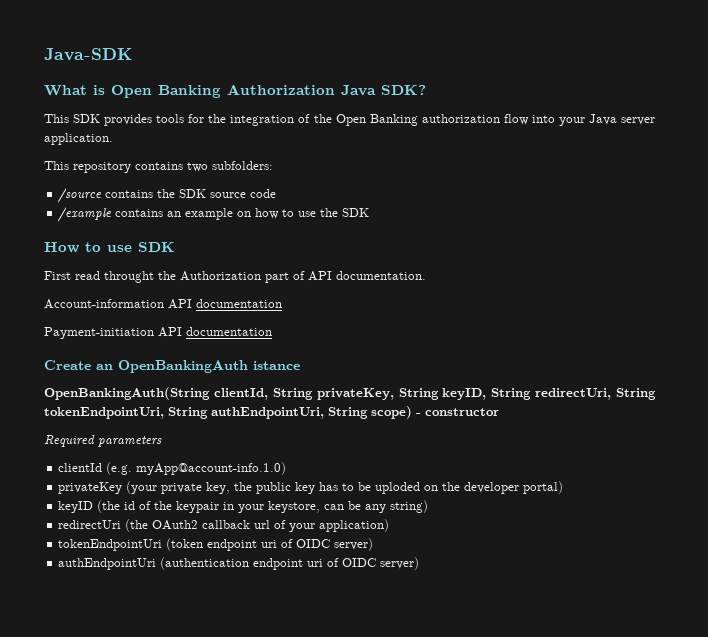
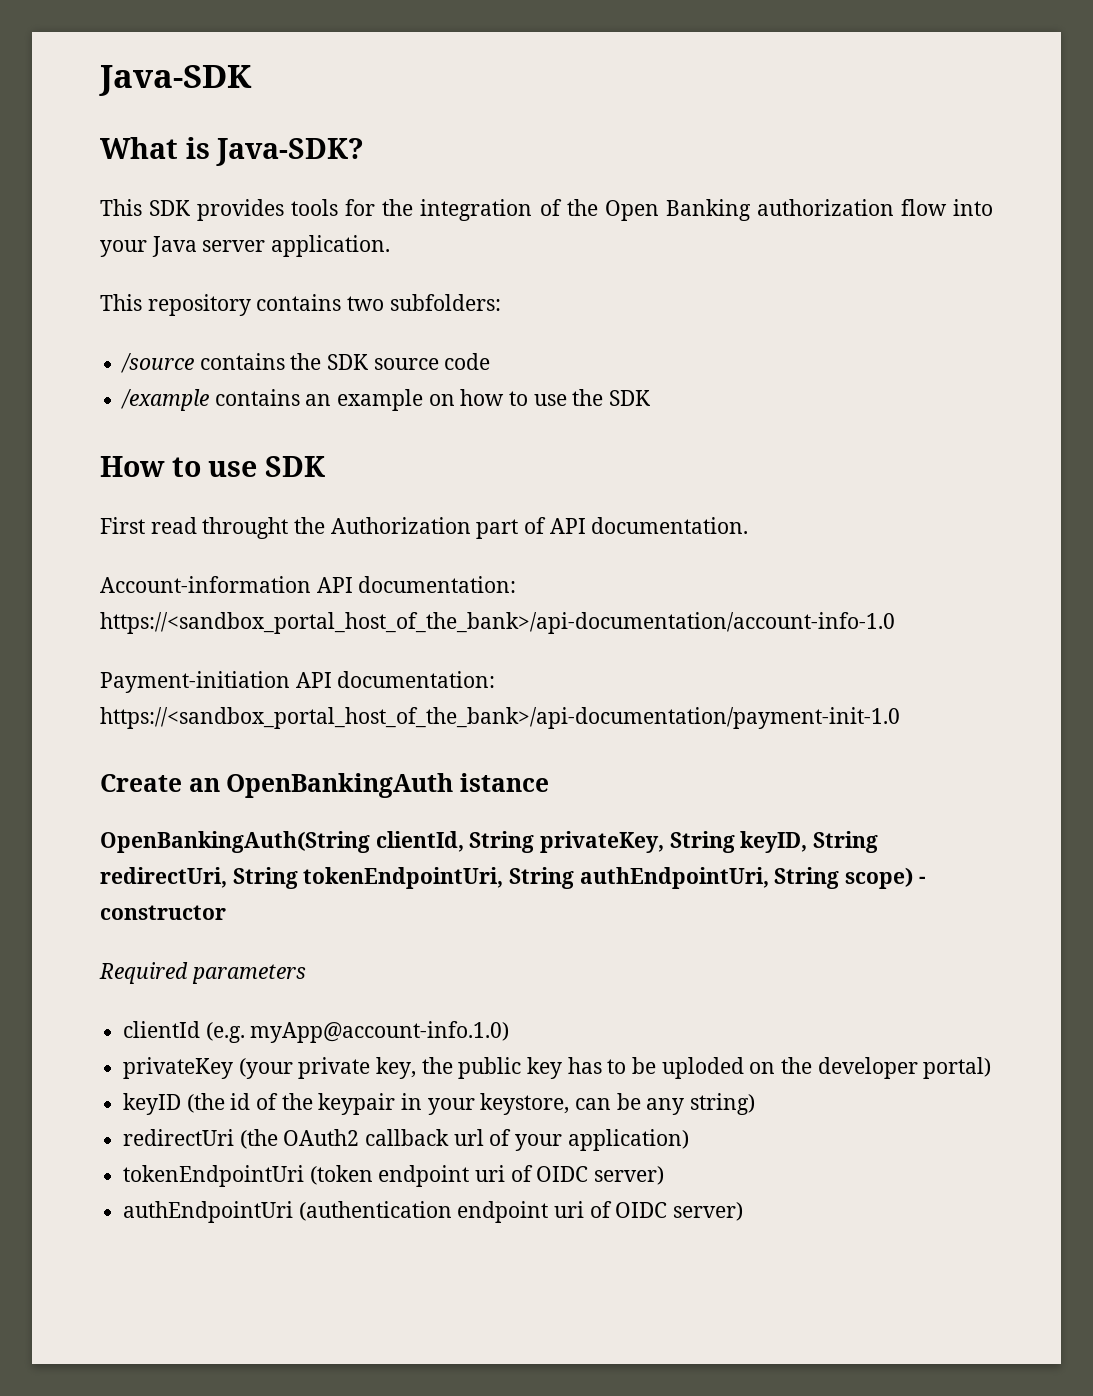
[111,84,426,98] Open Banking Authorization Java SDK? -> [216,138,365,166] Java-SDK?
[196,299,282,308] documentation -> [358,576,517,593] [100,612,895,634] documentation: https://<sandbox_portal_host_of_the_bank>/api-documentation/account-info-1.0
[186,327,272,336] documentation -> [337,671,496,688] [100,707,900,729] documentation: https://<sandbox_portal_host_of_the_bank>/api-documentation/payment-init-1.0

